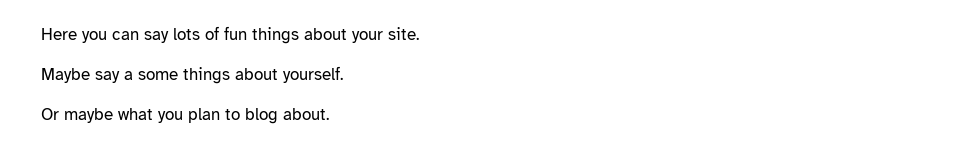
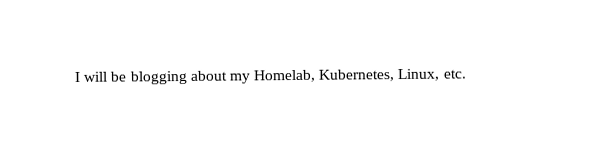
[41,26,419,44] [41,66,343,84] [41,108,329,124] Here you can say lots of fun things about your site. // Maybe say a some things about yourself. // Or maybe what you plan to blog about. -> [74,68,466,85] I will be blogging about my Homelab, Kubernetes, Linux, etc.

